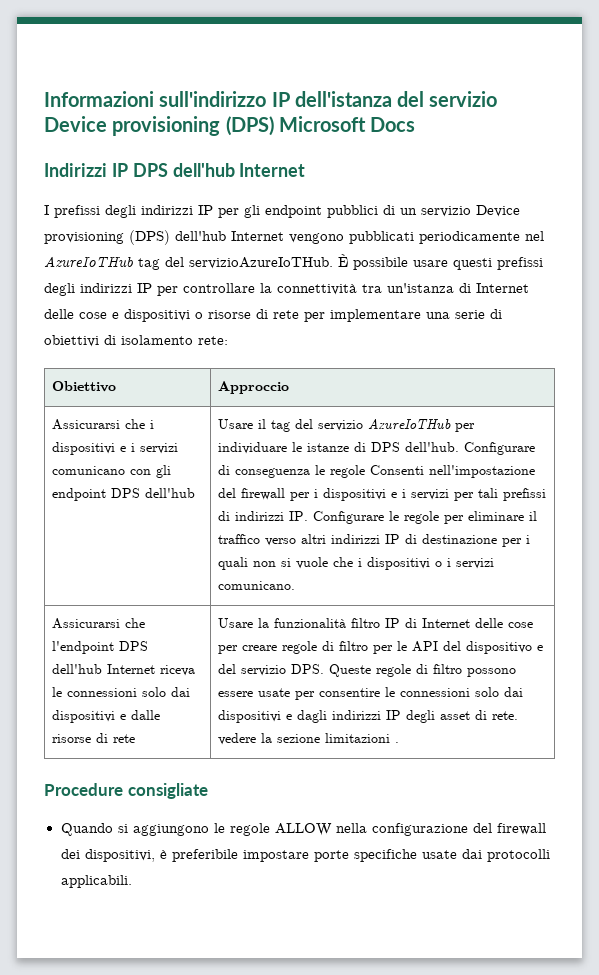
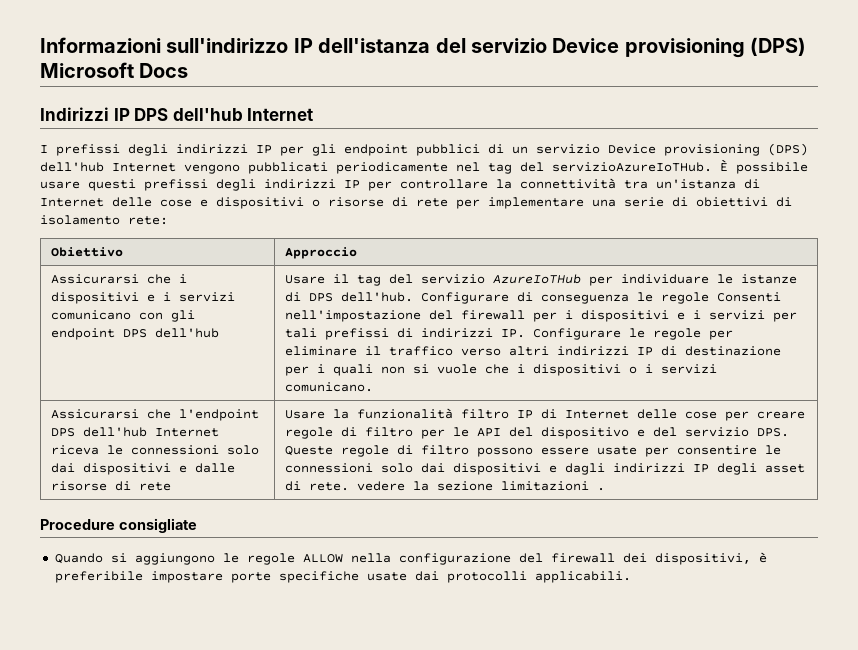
[44,256,133,267] AzureIoTHub -> (480, 167) none

